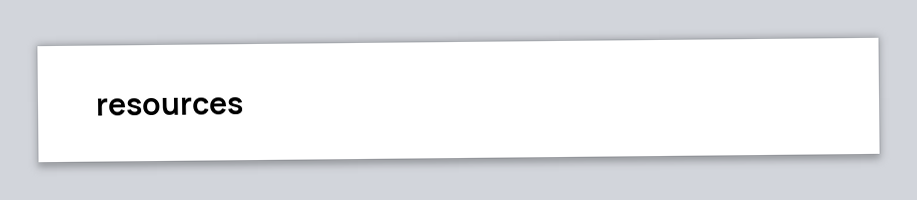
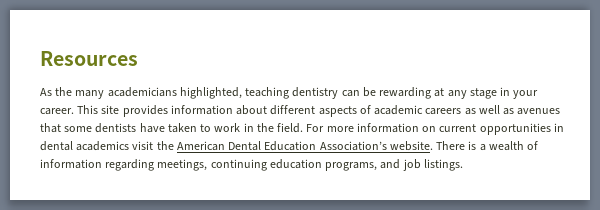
[95,96,244,116] resources -> [40,51,138,66] [40,87,539,99] [40,105,561,117] [40,123,564,135] [40,141,539,151] [40,159,463,171] Resources // As the many academicians highlighted, teaching dentistry can be rewarding at any stage in your career. This site provides information about different aspects of academic careers as well as avenues that some dentists have taken to work in the field. For more information on current opportunities in dental academics visit the American Dental Education Association’s website. There is a wealth of information regarding meetings, continuing education programs, and job listings.

